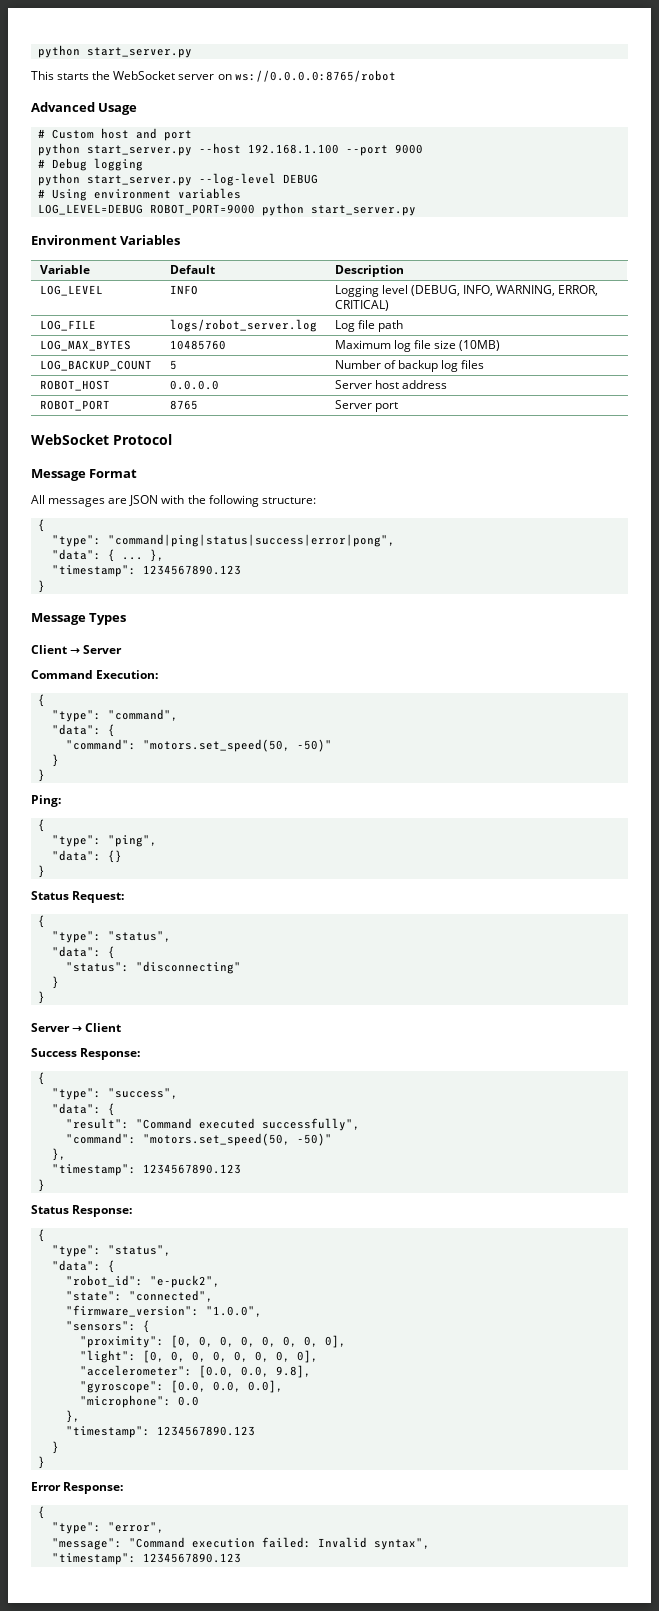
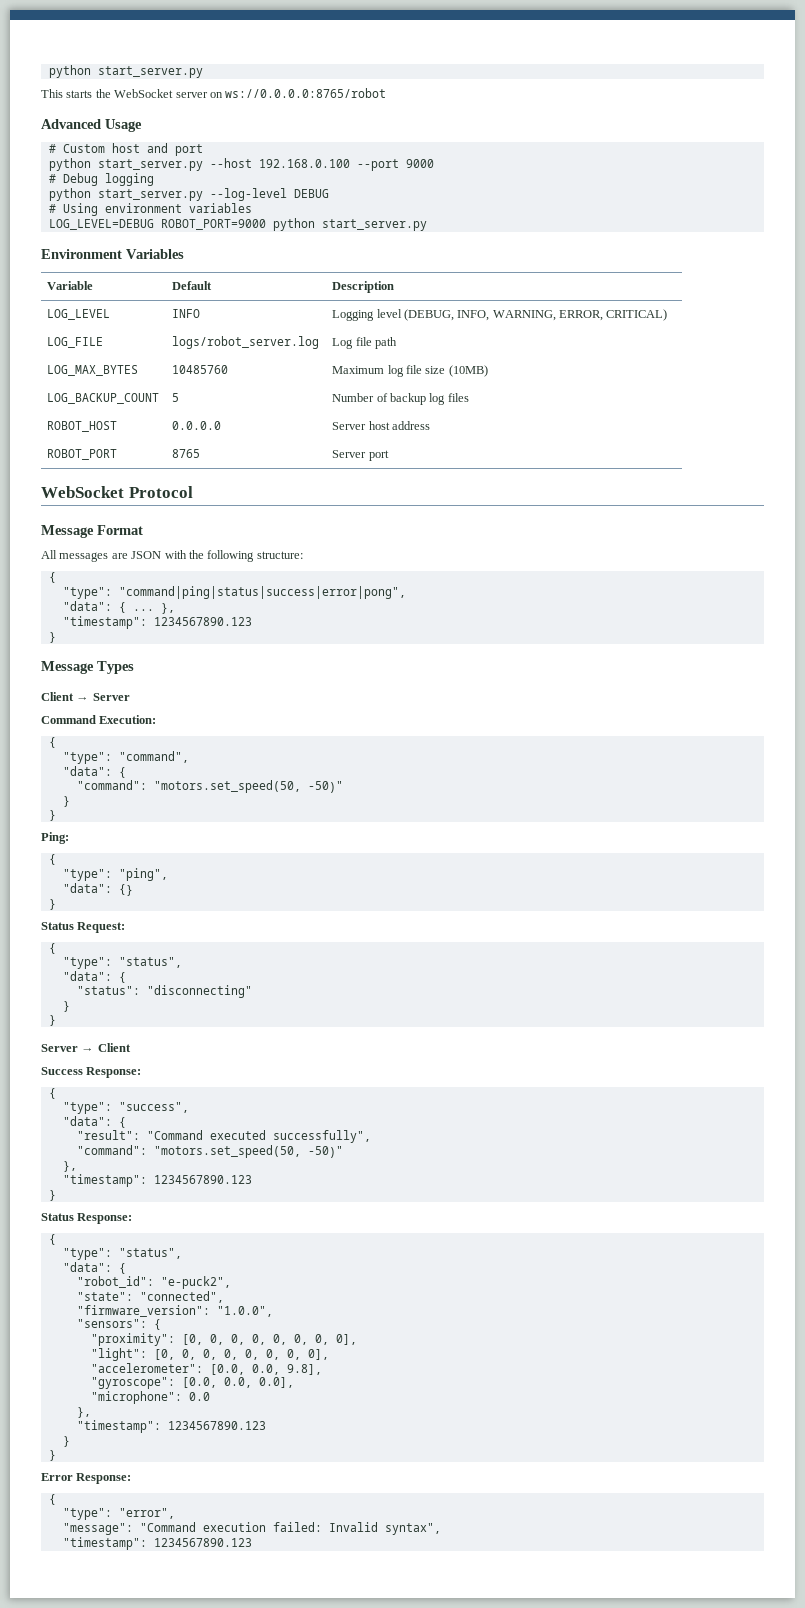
[247,144,339,154] 192.168.1.100 -> [258,159,350,168] 192.168.0.100

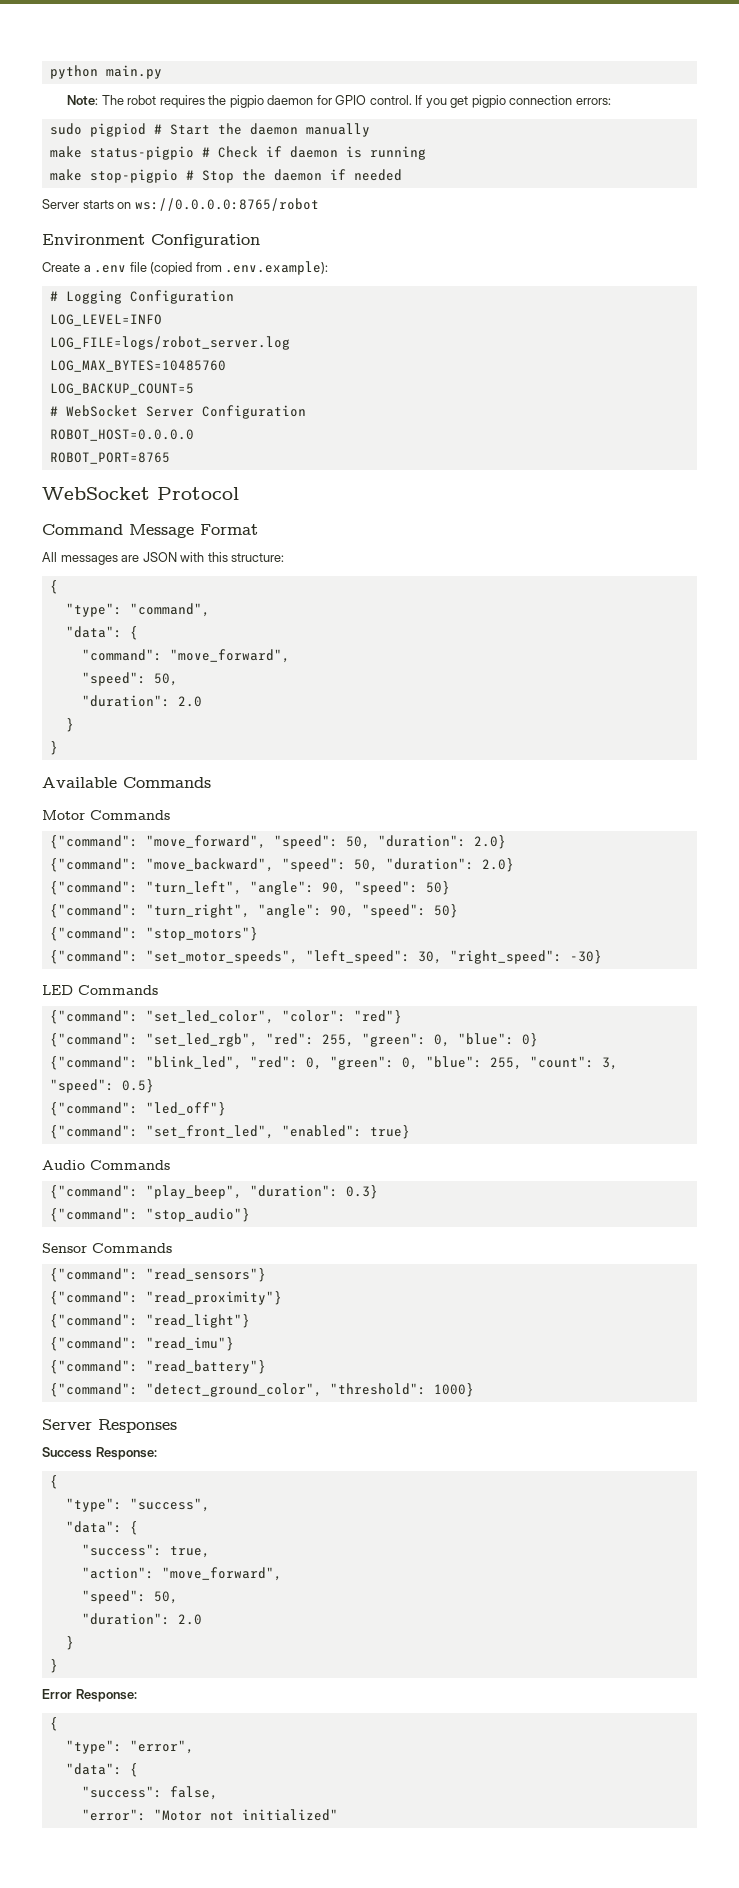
[48,65,203,78] [41,88,387,98] [41,119,142,132] [48,143,203,156] [48,158,434,171] [48,173,154,186] [48,188,329,201] [48,203,252,216] [48,218,427,231] [41,249,184,259] [47,281,94,290] [172,281,213,290] [332,281,395,293] [47,309,111,320] [172,309,201,318] [332,309,668,321] [47,337,104,348] [172,336,320,349] [332,337,397,349] [47,365,139,376] [172,365,229,374] [332,365,488,377] [47,393,160,404] [172,393,180,402] [332,393,469,405] [47,421,118,432] [172,421,222,430] [332,421,430,430] [47,449,118,460] [172,449,201,458] [332,450,389,461] python start_server.py // This starts the WebSocket server on ws://0.0.0.0:8765/robot // Advanced Usage // # Custom host and port // python start_server.py --host 192.168.0.100 --port 9000 // # Debug logging // python start_server.py --log-level DEBUG // # Using environment variables // LOG_LEVEL=DEBUG ROBOT_PORT=9000 python start_server.py // Environment Variables // Variable | Default | Description // LOG_LEVEL | INFO | Logging level (DEBUG, INFO, WARNING, ERROR, CRITICAL) // LOG_FILE | logs/robot_server.log | Log file path // LOG_MAX_BYTES | 10485760 | Maximum log file size (10MB) // LOG_BACKUP_COUNT | 5 | Number of backup log files // ROBOT_HOST | 0.0.0.0 | Server host address // ROBOT_PORT | 8765 | Server port -> [49,65,162,79] [67,95,611,108] [49,123,370,137] [49,146,426,160] [49,169,402,183] [42,198,319,211] [42,234,260,248] [42,261,329,275] [49,290,234,304] [49,314,162,326] [49,336,290,350] [49,360,226,372] [49,383,194,395] [49,405,306,419] [49,429,194,441] [49,452,170,464] python main.py // Note: The robot requires the pigpio daemon for GPIO control. If you get pigpio connection errors: // sudo pigpiod # Start the daemon manually // make status-pigpio # Check if daemon is running // make stop-pigpio # Stop the daemon if needed // Server starts on ws://0.0.0.0:8765/robot // Environment Configuration // Create a .env file (copied from .env.example): // # Logging Configuration // LOG_LEVEL=INFO // LOG_FILE=logs/robot_server.log // LOG_MAX_BYTES=10485760 // LOG_BACKUP_COUNT=5 // # WebSocket Server Configuration // ROBOT_HOST=0.0.0.0 // ROBOT_PORT=8765
(193, 492) none -> [42,524,123,535] Command
[188,550,255,562] the following -> [207,552,228,562] this
[62,586,406,599] [62,601,175,614] [62,616,252,629] [48,632,56,643] [41,661,134,674] [41,692,130,701] [41,715,157,724] [48,737,56,748] // "type": "command|ping|status|success|error|pong", // "data": { ... }, // "timestamp": 1234567890.123 // } // Message Types // Client → Server // Command Execution: // { -> (58, 587) none
[153,780,343,793] [62,796,70,807] [48,810,56,821] [41,832,69,844] [48,854,56,865] [62,868,168,881] [62,883,133,896] [48,899,56,910] [41,922,126,933] [48,943,56,954] [62,957,182,969] [62,971,126,983] [76,985,252,998] [62,1001,70,1012] [48,1015,56,1026] [41,1043,131,1052] "motors.set_speed(50, -50)" // } // } // Ping: // { // "type": "ping", // "data": {} // } // Status Request: // { // "type": "status", // "data": { // "status": "disconnecting" // } // } // Server → Client -> [169,649,290,663] [81,672,178,686] [81,695,202,707] [65,718,74,732] [49,741,58,755] [42,777,211,788] [42,810,170,820] [49,835,506,849] [49,858,514,872] [49,881,450,895] [49,904,458,918] [49,927,258,941] [49,950,602,964] [42,985,158,995] [49,1010,402,1024] [49,1033,538,1047] [49,1056,618,1070] [49,1079,154,1093] [49,1102,226,1116] [49,1125,410,1139] [42,1160,170,1170] [49,1185,378,1199] [49,1208,250,1222] [42,1243,172,1253] [49,1268,266,1282] [49,1291,282,1305] [49,1314,250,1328] [49,1337,234,1351] [49,1360,266,1374] [49,1383,474,1397] [42,1419,177,1433] "move_forward", // "speed": 50, // "duration": 2.0 // } // } // Available Commands // Motor Commands // {"command": "move_forward", "speed": 50, "duration": 2.0} // {"command": "move_backward", "speed": 50, "duration": 2.0} // {"command": "turn_left", "angle": 90, "speed": 50} // {"command": "turn_right", "angle": 90, "speed": 50} // {"command": "stop_motors"} // {"command": "set_motor_speeds", "left_speed": 30, "right_speed": -30} // LED Commands // {"command": "set_led_color", "color": "red"} // {"command": "set_led_rgb", "red": 255, "green": 0, "blue": 0} // {"command": "blink_led", "red": 0, "green": 0, "blue": 255, "count": 3, "speed": 0.5} // {"command": "led_off"} // {"command": "set_front_led", "enabled": true} // Audio Commands // {"command": "play_beep", "duration": 0.3} // {"command": "stop_audio"} // Sensor Commands // {"command": "read_sensors"} // {"command": "read_proximity"} // {"command": "read_light"} // {"command": "read_imu"} // {"command": "read_battery"} // {"command": "detect_ground_color", "threshold": 1000} // Server Responses
[76,1130,371,1143] [76,1145,343,1158] [62,1161,77,1172] [62,1174,252,1187] [48,1190,56,1201] [41,1213,133,1224] [48,1234,56,1245] [62,1248,182,1260] [62,1262,126,1274] [76,1276,231,1289] [76,1291,224,1303] [76,1305,273,1317] [76,1319,161,1330] [90,1333,357,1346] [90,1348,329,1361] [90,1363,322,1375] [90,1377,294,1389] [90,1391,210,1404] [76,1407,91,1418] [76,1420,266,1433] "result": "Command executed successfully", // "command": "motors.set_speed(50, -50)" // }, // "timestamp": 1234567890.123 // } // Status Response: // { // "type": "status", // "data": { // "robot_id": "e-puck2", // "state": "connected", // "firmware_version": "1.0.0", // "sensors": { // "proximity": [0, 0, 0, 0, 0, 0, 0, 0], // "light": [0, 0, 0, 0, 0, 0, 0, 0], // "accelerometer": [0.0, 0.0, 9.8], // "gyroscope": [0.0, 0.0, 0.0], // "microphone": 0.0 // }, // "timestamp": 1234567890.123 -> [81,1544,210,1558] [81,1567,282,1581] [81,1590,178,1604] [81,1613,202,1625] "success": true, // "action": "move_forward", // "speed": 50, // "duration": 2.0
[62,1522,441,1535] [62,1537,252,1550] "message": "Command execution failed: Invalid syntax", // "timestamp": 1234567890.123 -> [65,1763,138,1777] [81,1786,218,1800] [81,1809,338,1821] "data": { // "success": false, // "error": "Motor not initialized"

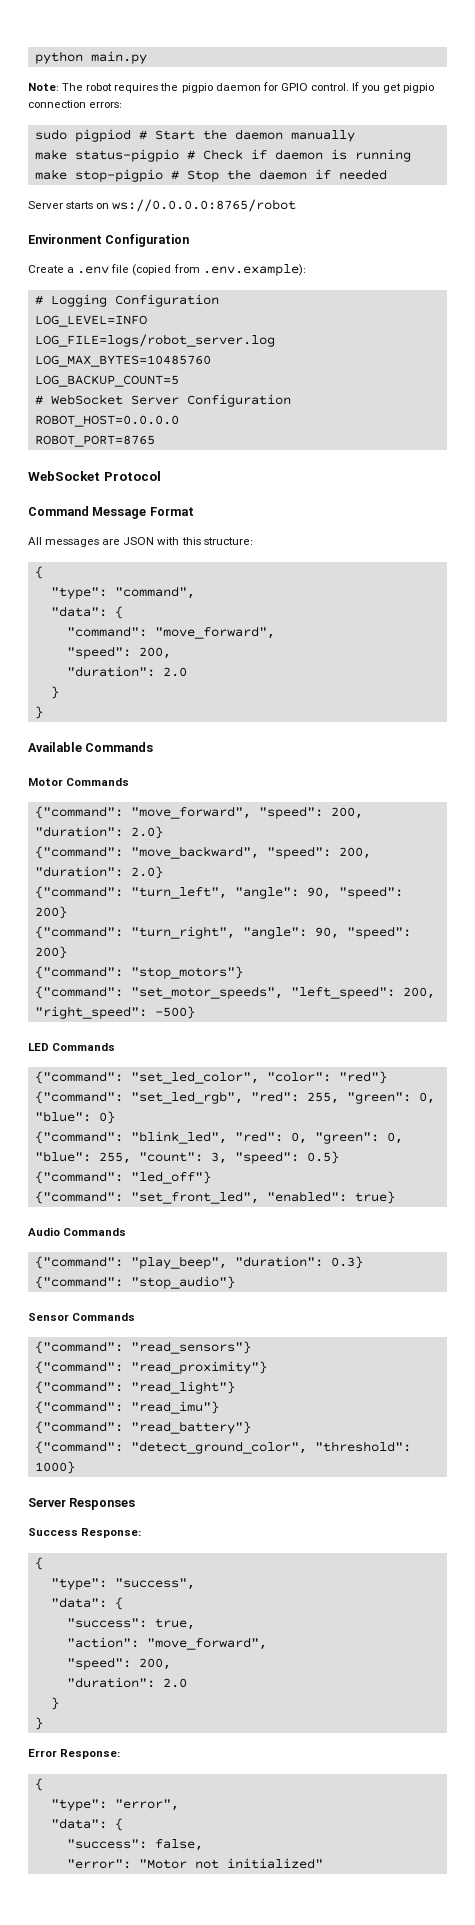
[153,673,178,686] 50, -> [138,647,171,659] 200,
[345,836,370,849] 50, -> [330,807,363,819] 200,
[353,859,378,872] 50, -> [338,847,371,859] 200,
[425,881,450,895] 50} -> [34,906,67,919] 200}
[433,904,458,918] 50} -> [34,946,67,959] 200}
[417,950,602,964] 30, "right_speed": -30} -> [402,987,435,999] [34,1006,195,1019] 200, "right_speed": -500}
[153,1591,178,1604] 50, -> [138,1658,171,1670] 200,

